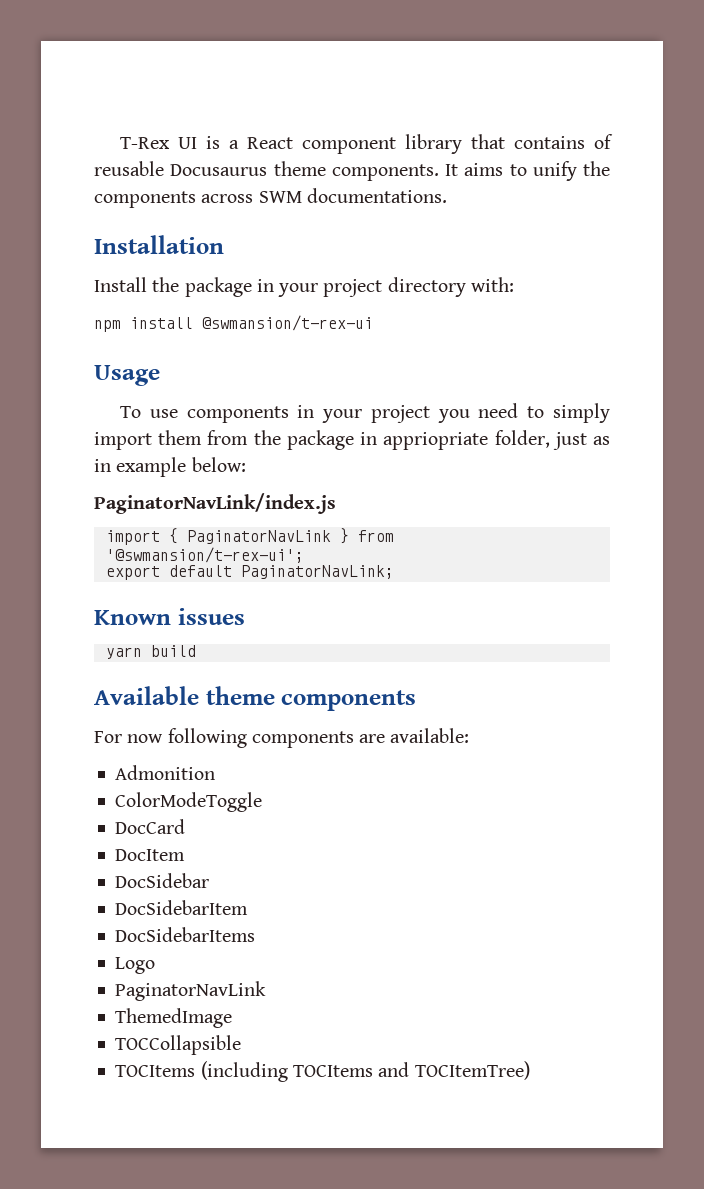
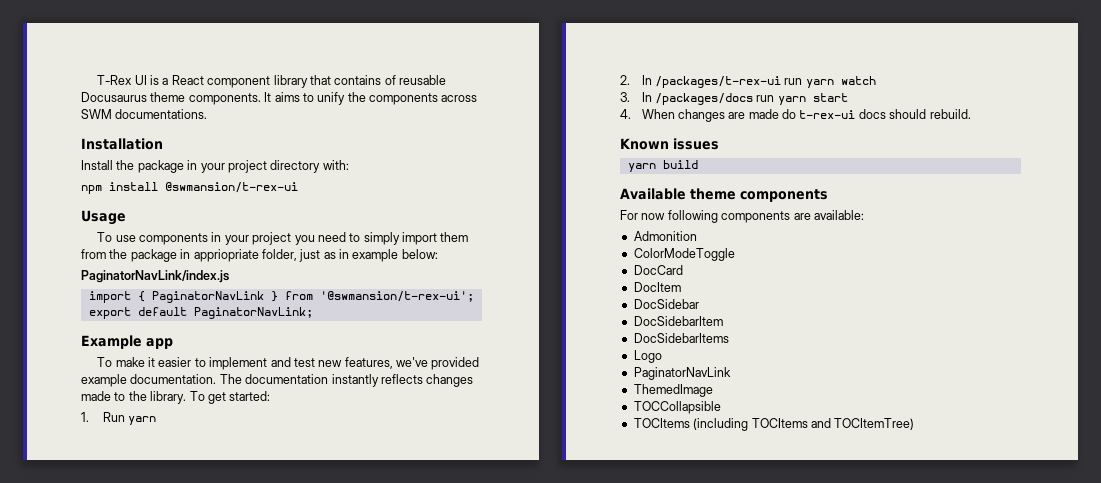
(394, 572) none -> [81,335,173,349] [97,357,480,370] [81,374,474,387] [81,391,271,404] [81,412,156,425] [620,75,876,88] [620,92,848,105] [620,109,971,122] // Example app // To make it easier to implement and test new features, we've provided example documentation. The documentation instantly reflects changes made to the library. To get started: // 1. Run yarn // 2. In /packages/t-rex-ui run yarn watch // 3. In /packages/docs run yarn start // 4. When changes are made do t-rex-ui docs should rebuild.

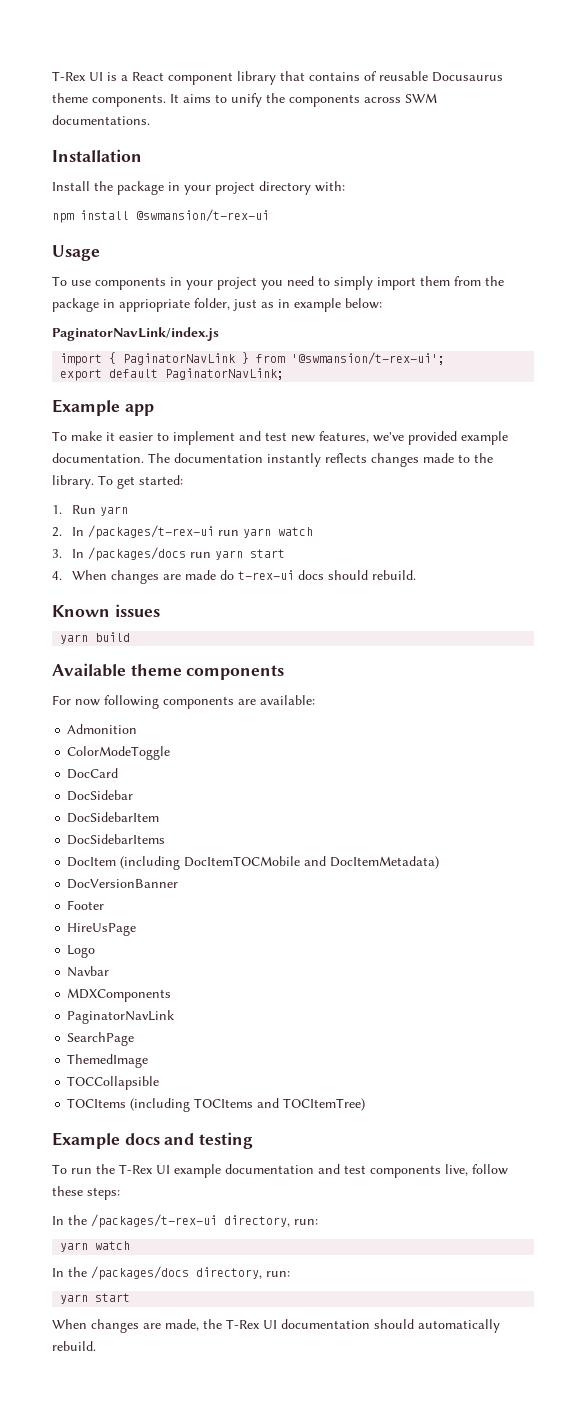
[633,282,681,292] // DocItem -> (119, 773) none
(729, 338) none -> [67,856,440,870] [67,879,179,889] [67,900,105,910] [67,923,137,936] // DocItem (including DocItemTOCMobile and DocItemMetadata) // DocVersionBanner // Footer // HireUsPage
[633,367,731,380] // PaginatorNavLink -> [67,966,110,977] [67,988,172,1002] [67,1010,175,1024] [67,1032,135,1046] // Navbar // MDXComponents // PaginatorNavLink // SearchPage
(915, 424) none -> [52,1132,254,1149] [52,1164,508,1178] [52,1186,120,1200] [52,1214,318,1228] [60,1241,131,1252] [52,1266,290,1280] [60,1293,131,1304] [52,1319,500,1333] [52,1341,96,1351] // Example docs and testing // To run the T-Rex UI example documentation and test components live, follow these steps: // In the /packages/t-rex-ui directory, run: // yarn watch // In the /packages/docs directory, run: // yarn start // When changes are made, the T-Rex UI documentation should automatically rebuild.

